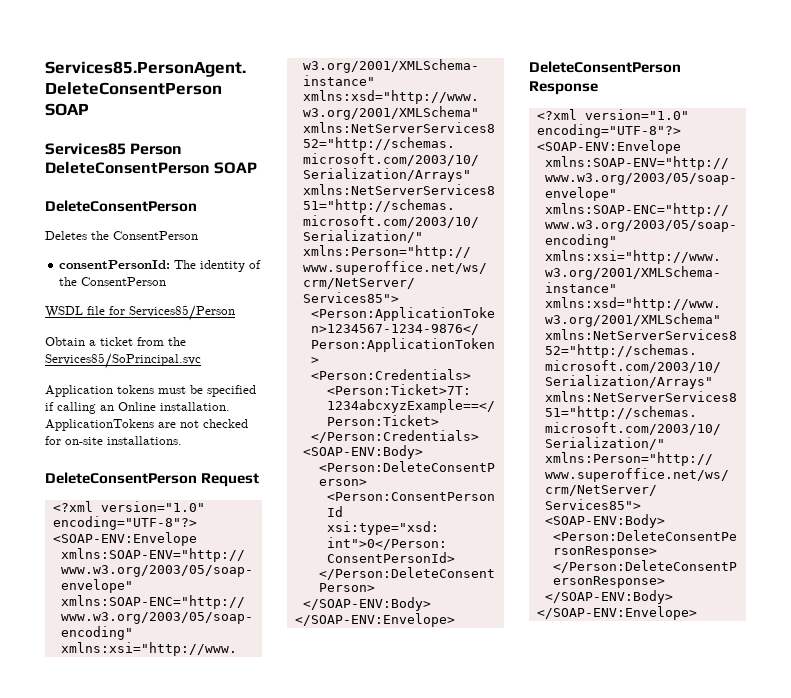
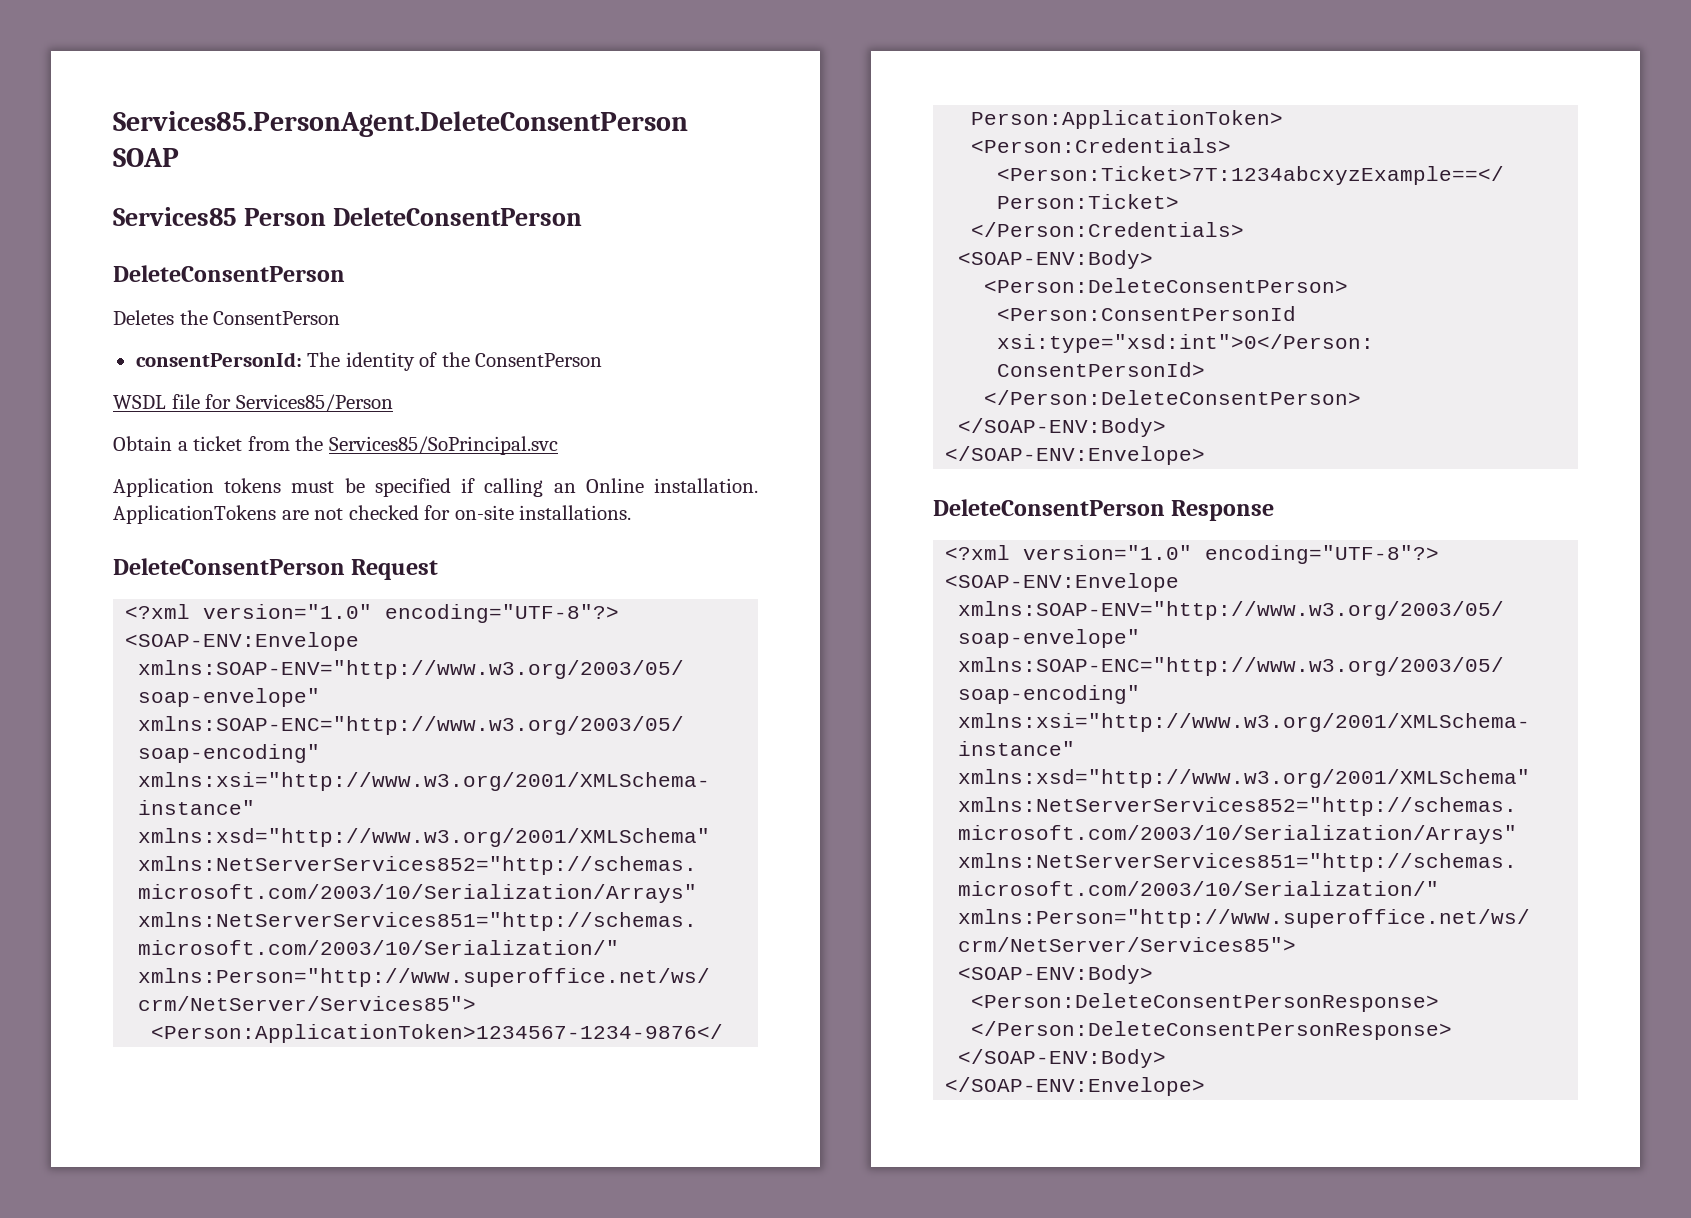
[214,162,258,174] SOAP -> (583, 216) none

